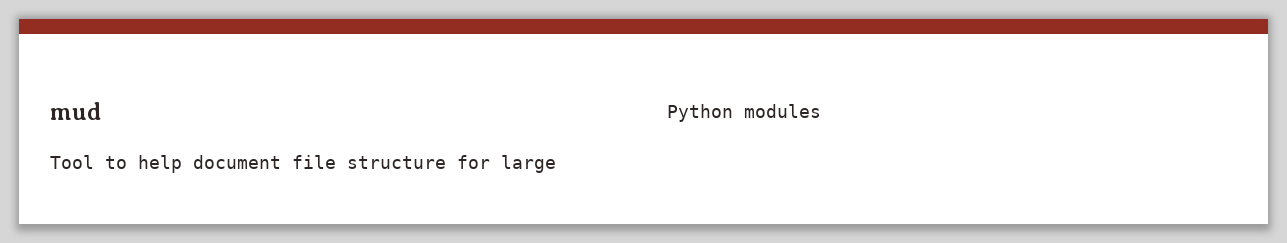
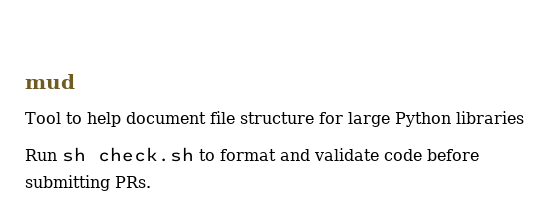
[744,104,821,118] modules -> [455,111,524,124] [25,147,479,162] [25,175,151,191] libraries // Run sh check.sh to format and validate code before submitting PRs.

